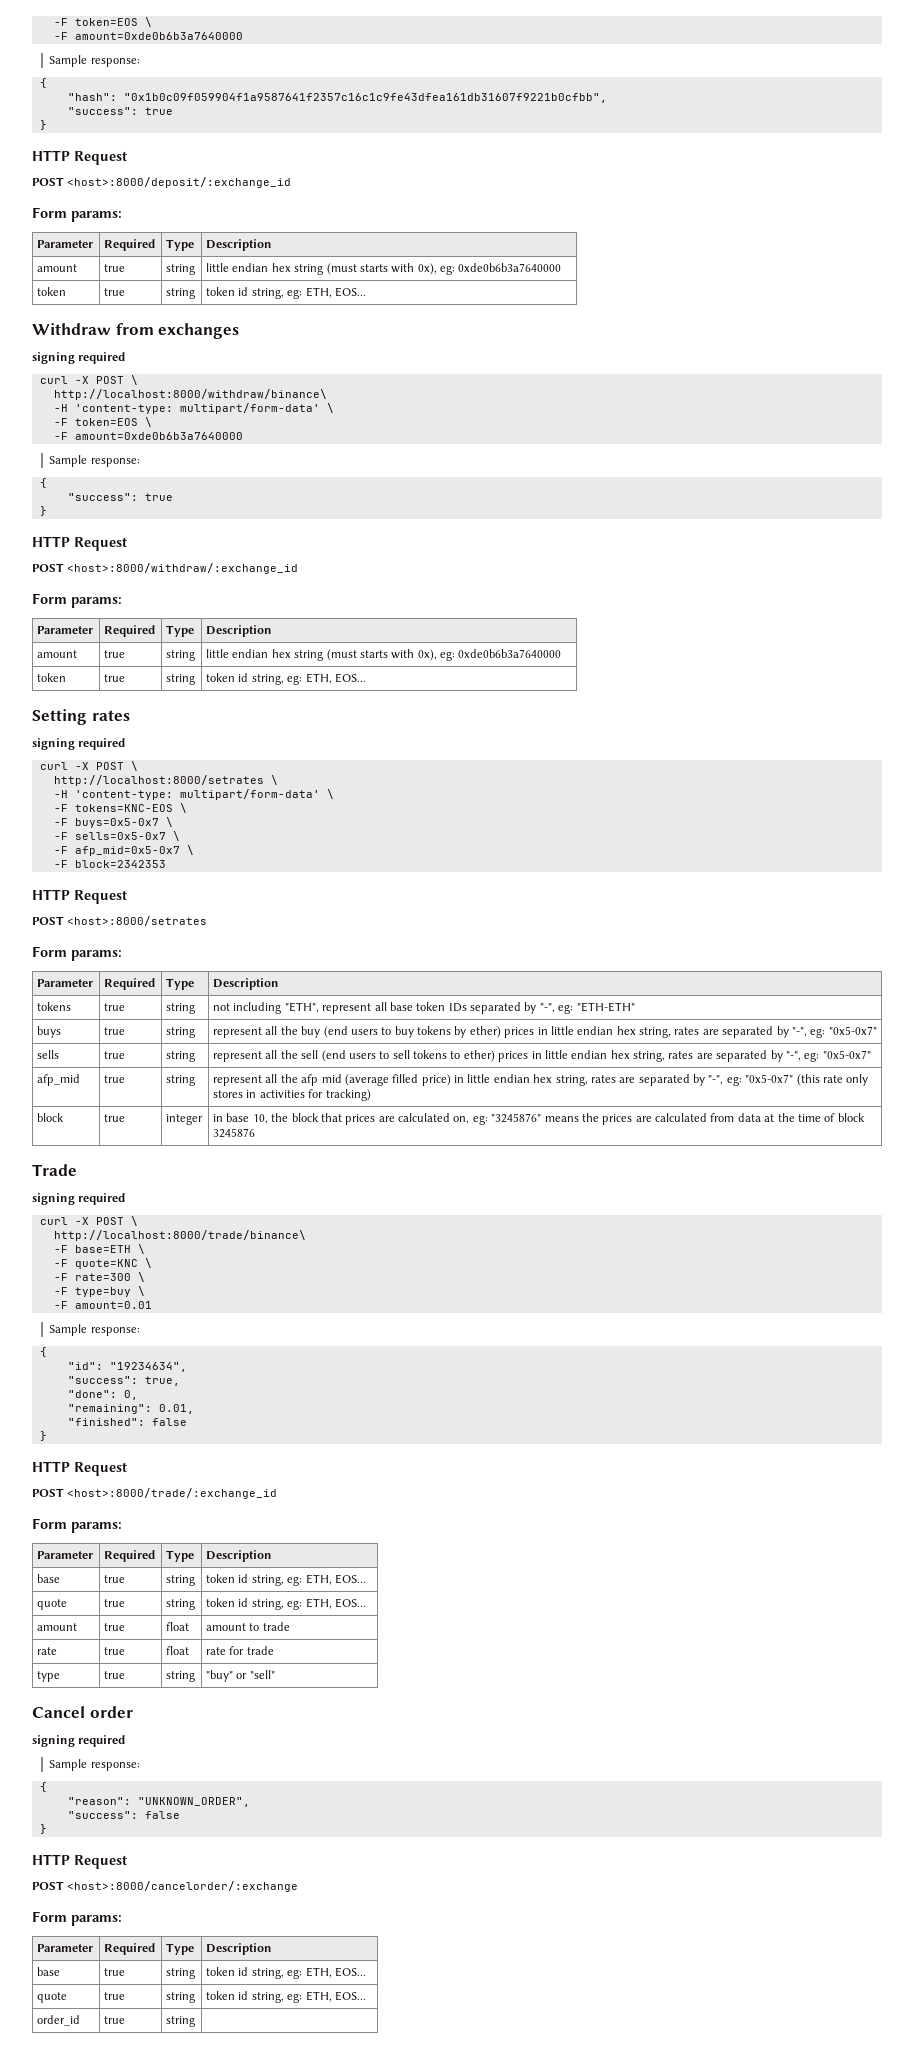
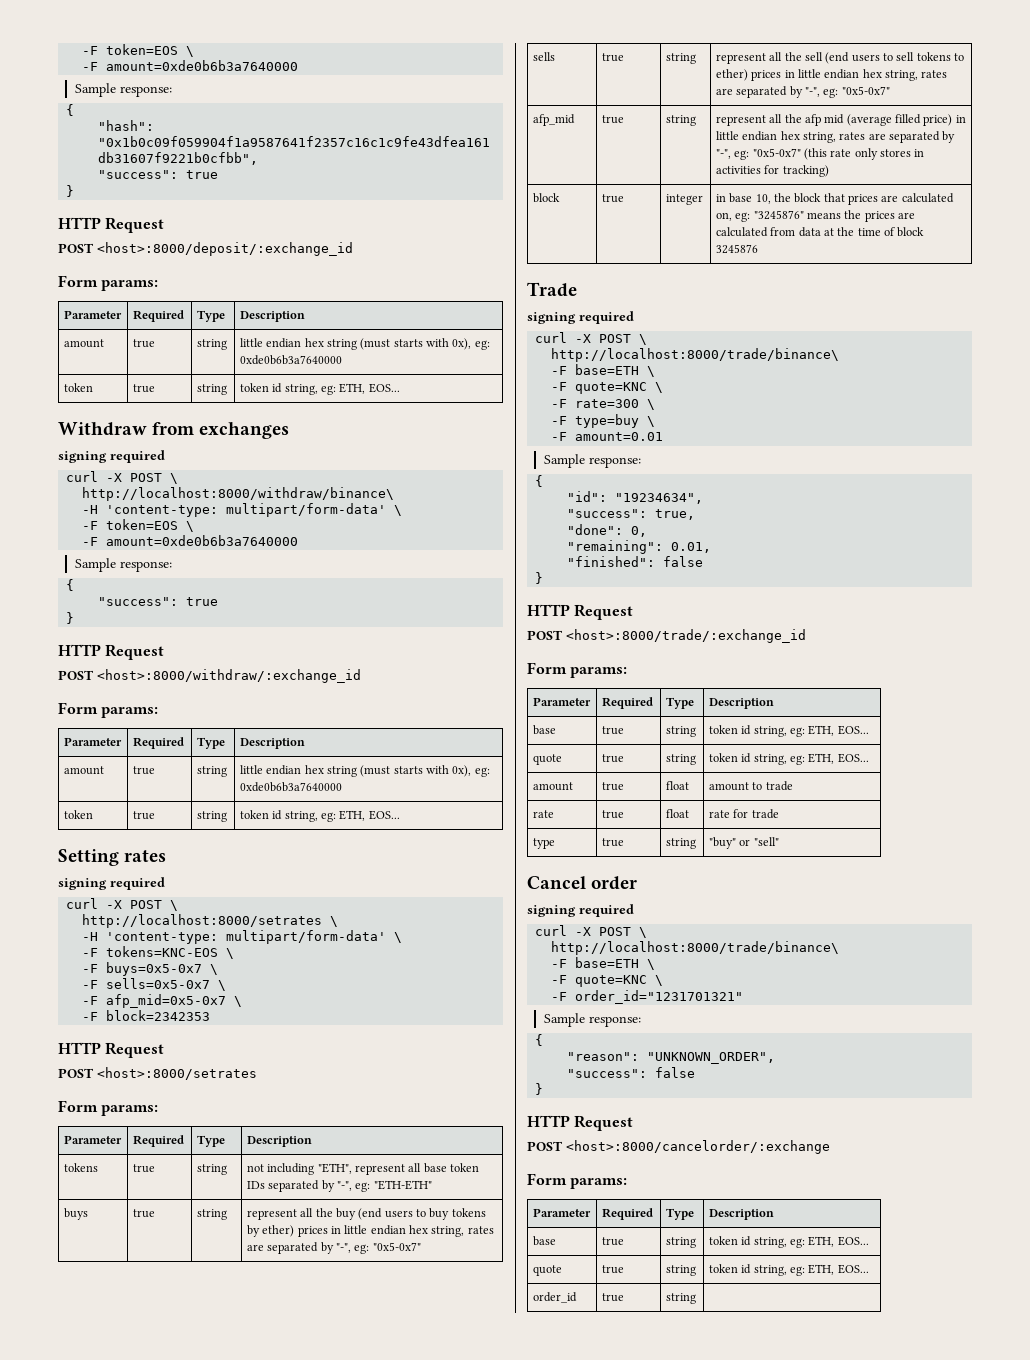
(126, 1741) none -> [535,925,648,938] [551,941,840,955] [551,957,656,970] [551,975,664,987] [551,990,744,1004] // curl -X POST \ // http://localhost:8000/trade/binance\ // -F base=ETH \ // -F quote=KNC \ // -F order_id="1231701321"

